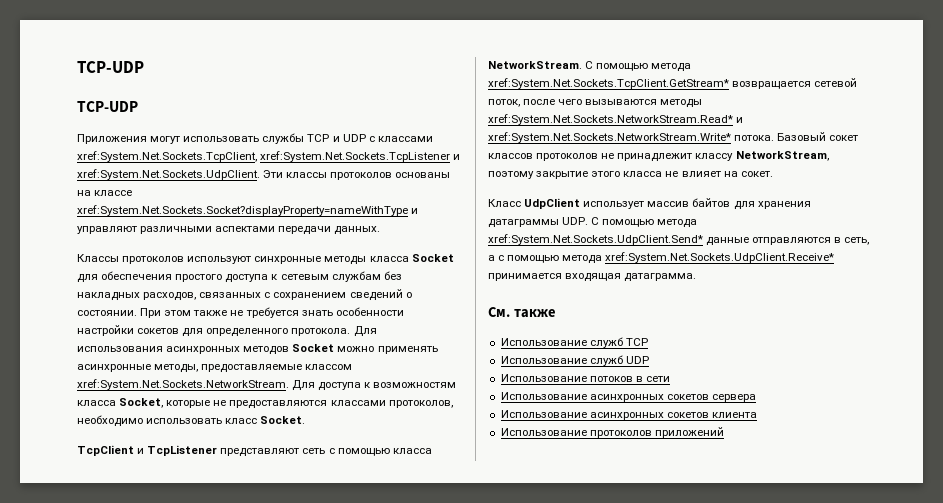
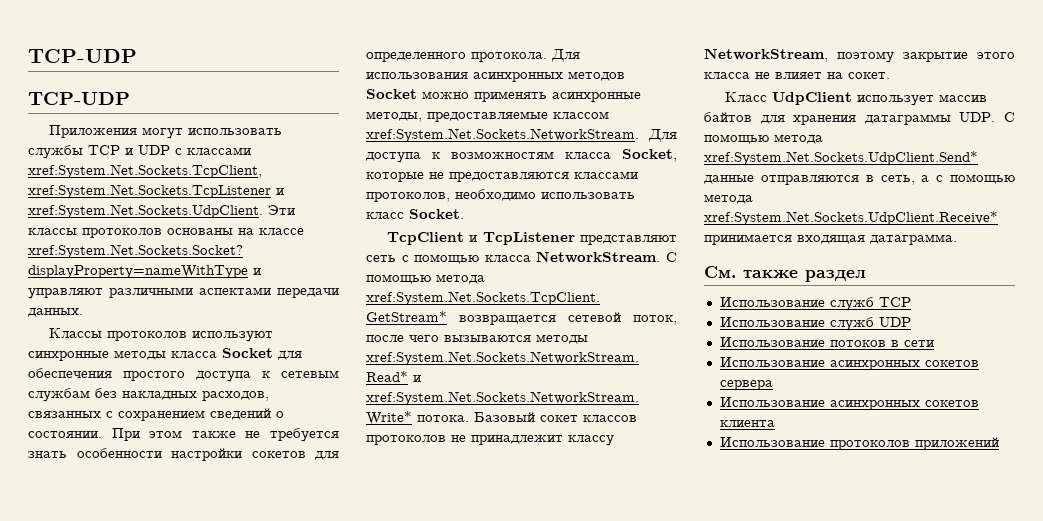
(556, 313) none -> [805,270,866,282] раздел

